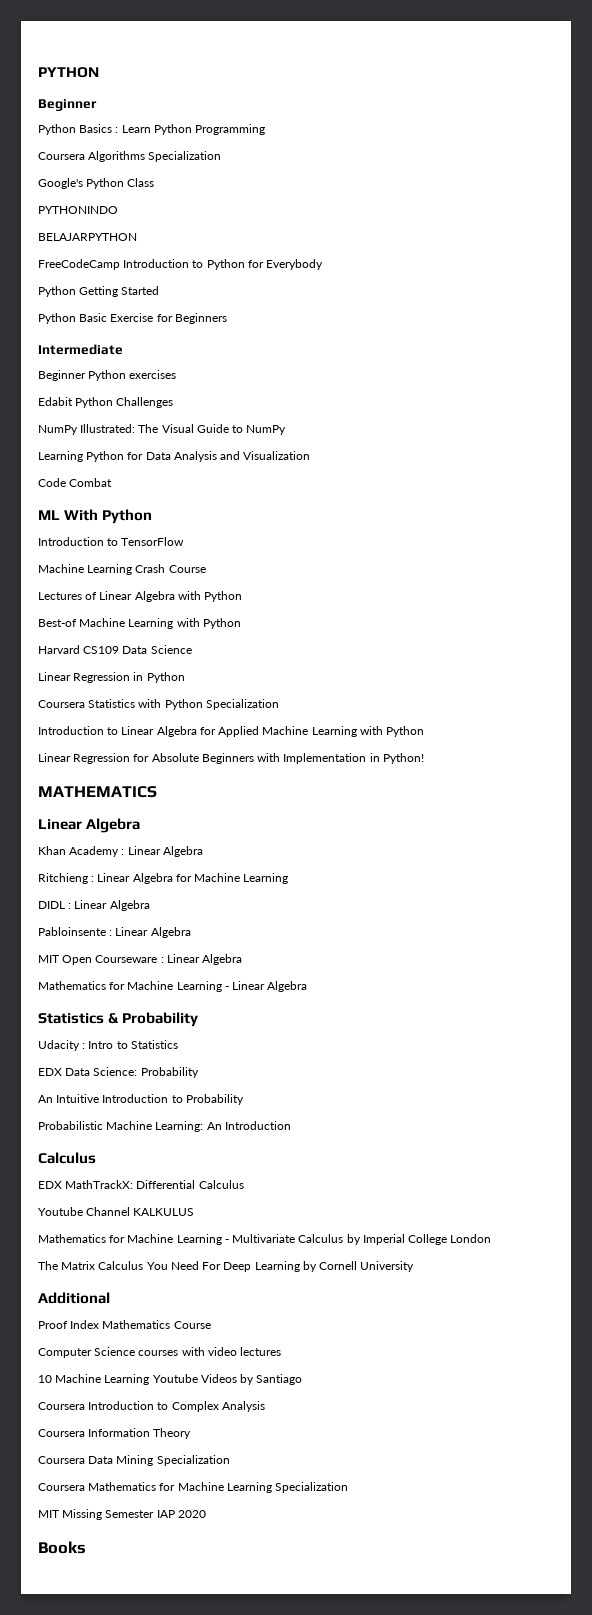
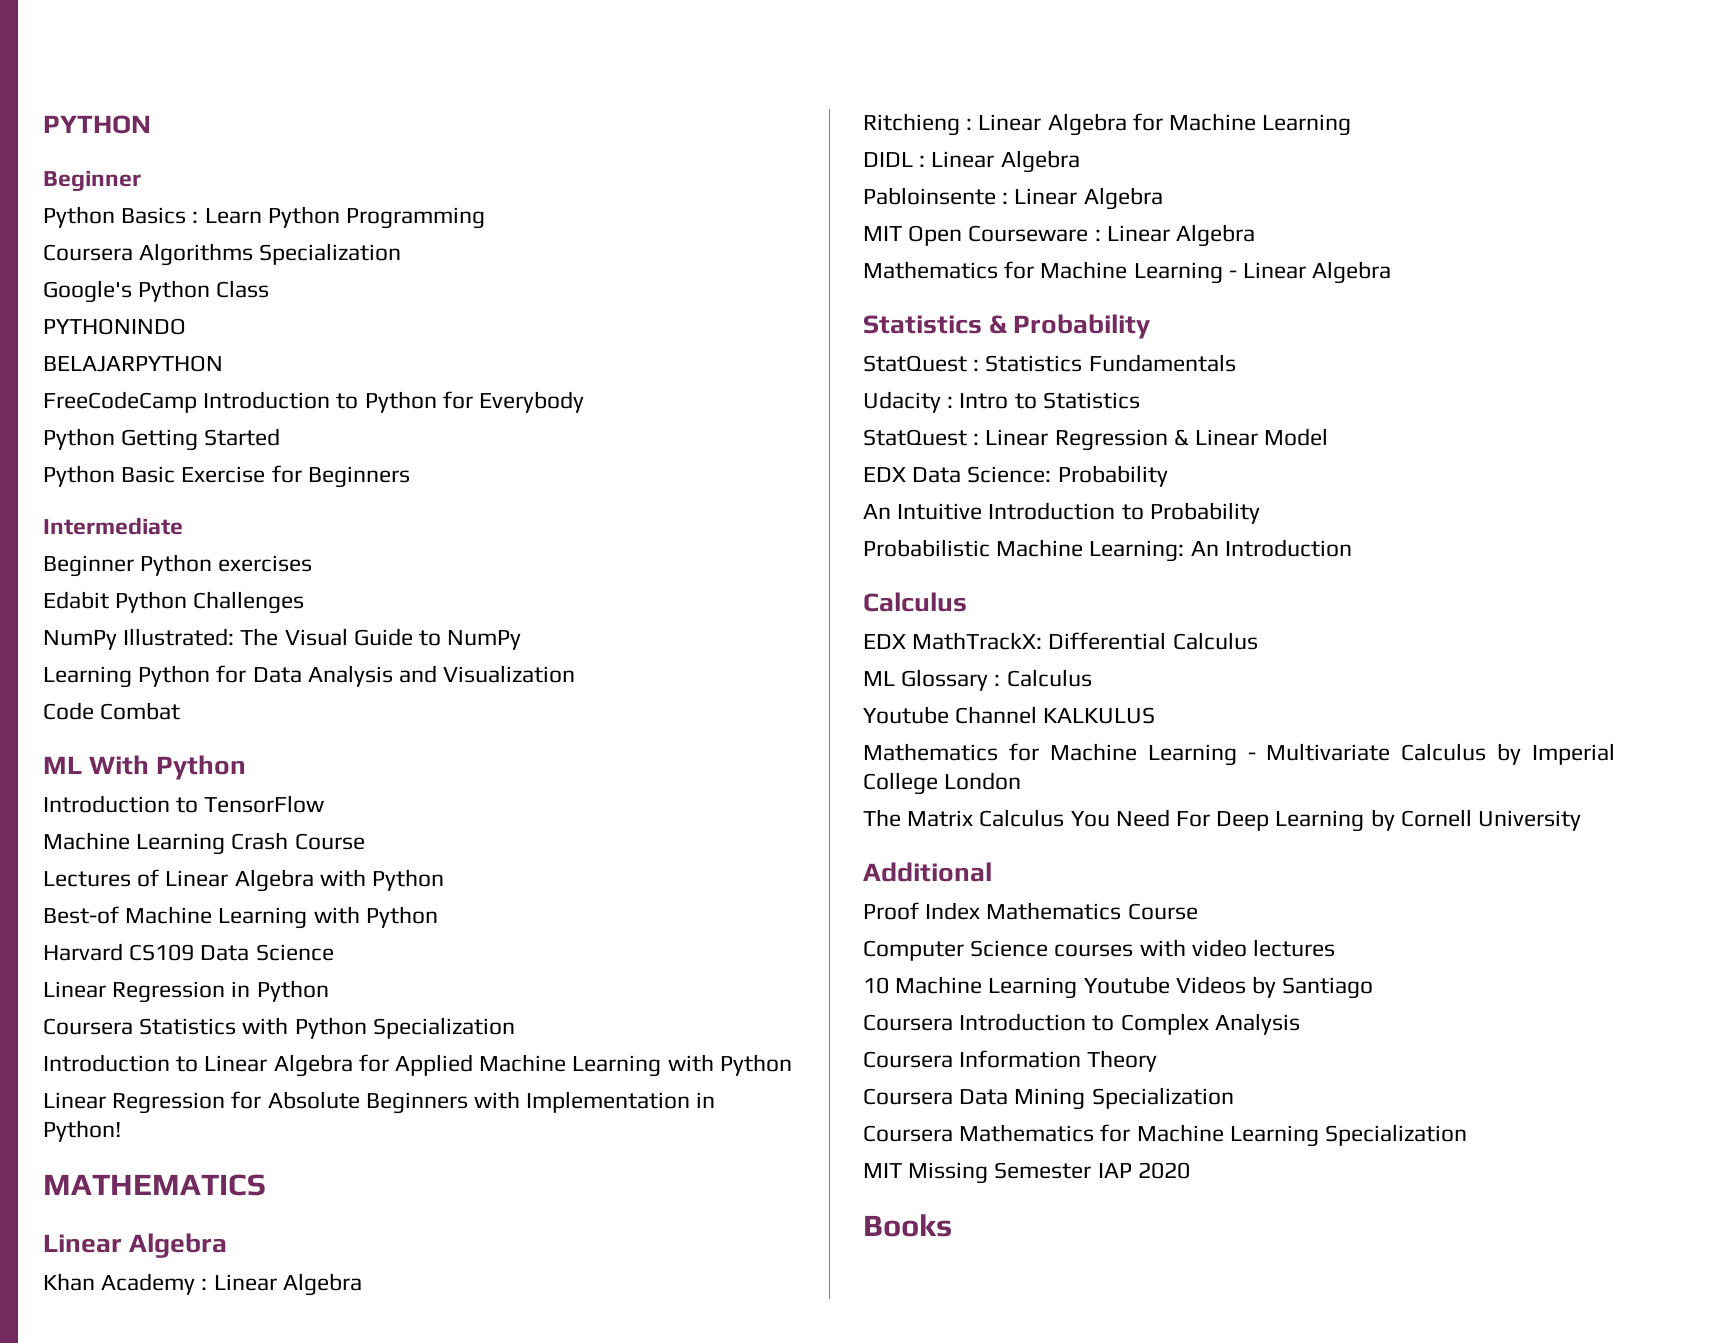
(199, 1019) none -> [863,354,1236,372] // StatQuest : Statistics Fundamentals
(178, 1044) none -> [863,428,1329,451] // StatQuest : Linear Regression & Linear Model
(244, 1184) none -> [863,669,1092,691] // ML Glossary : Calculus

